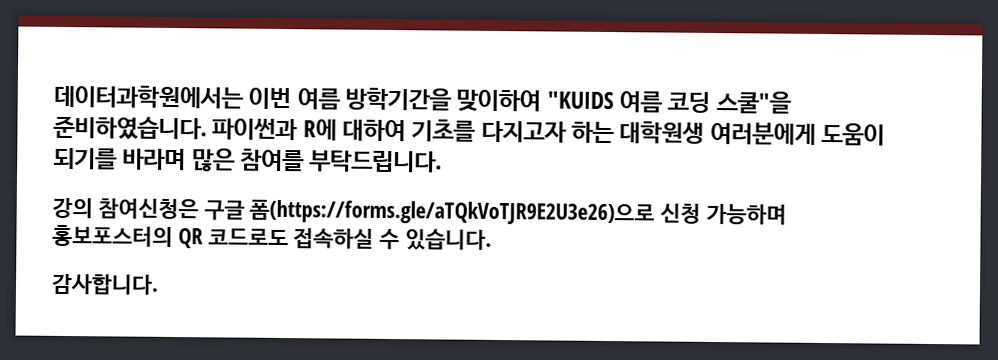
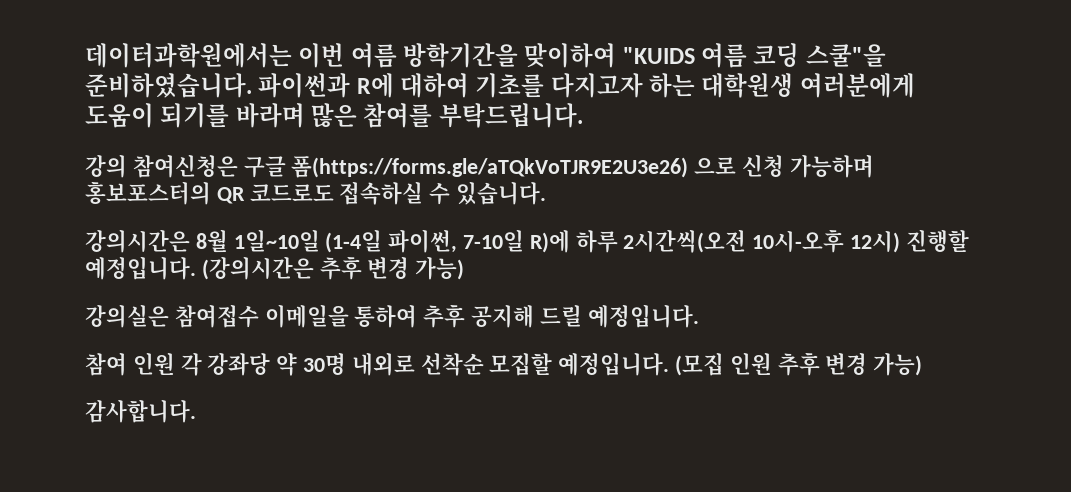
[249,199,656,226] 폼(https://forms.gle/aTQkVoTJR9E2U3e26)으로 -> [291,156,737,178] 폼(https://forms.gle/aTQkVoTJR9E2U3e26) 으로
(493, 239) none -> [85,229,969,253] [85,256,465,280] [85,304,699,328] [85,352,923,376] // 강의시간은 8월 1일~10일 (1-4일 파이썬, 7-10일 R)에 하루 2시간씩(오전 10시-오후 12시) 진행할 예정입니다. (강의시간은 추후 변경 가능) // 강의실은 참여접수 이메일을 통하여 추후 공지해 드릴 예정입니다. // 참여 인원 각 강좌당 약 30명 내외로 선착순 모집할 예정입니다. (모집 인원 추후 변경 가능)

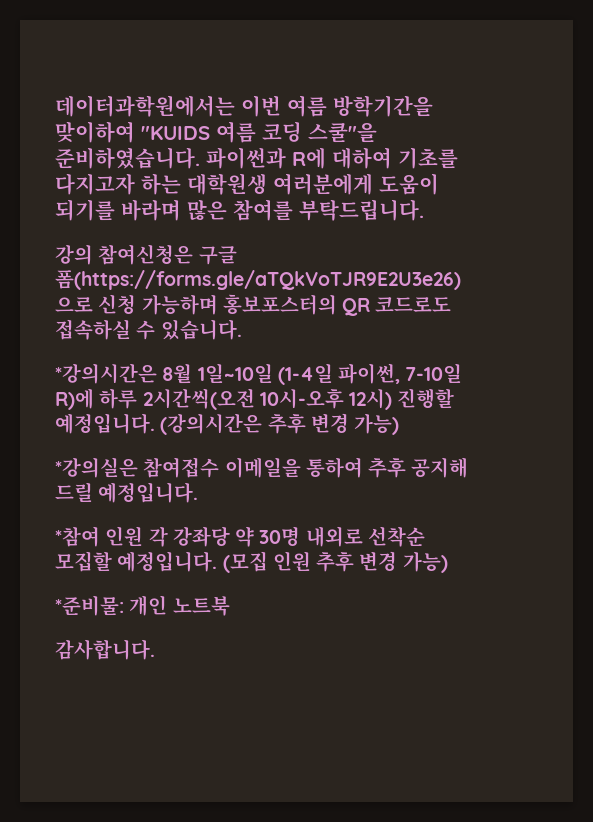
[85,229,190,253] 강의시간은 -> [55,363,157,384] *강의시간은
[85,305,169,328] 강의실은 -> [55,457,138,478] *강의실은
[85,353,127,376] 참여 -> [55,526,100,547] *참여
(923, 364) none -> [55,595,230,616] // *준비물: 개인 노트북

